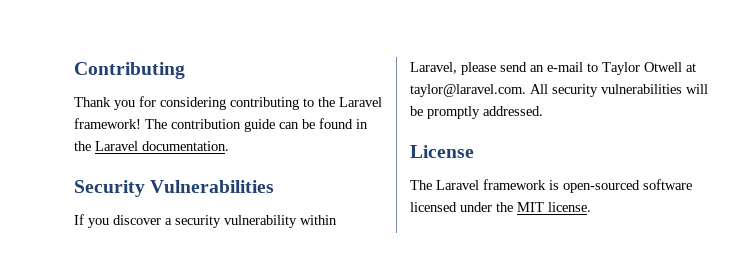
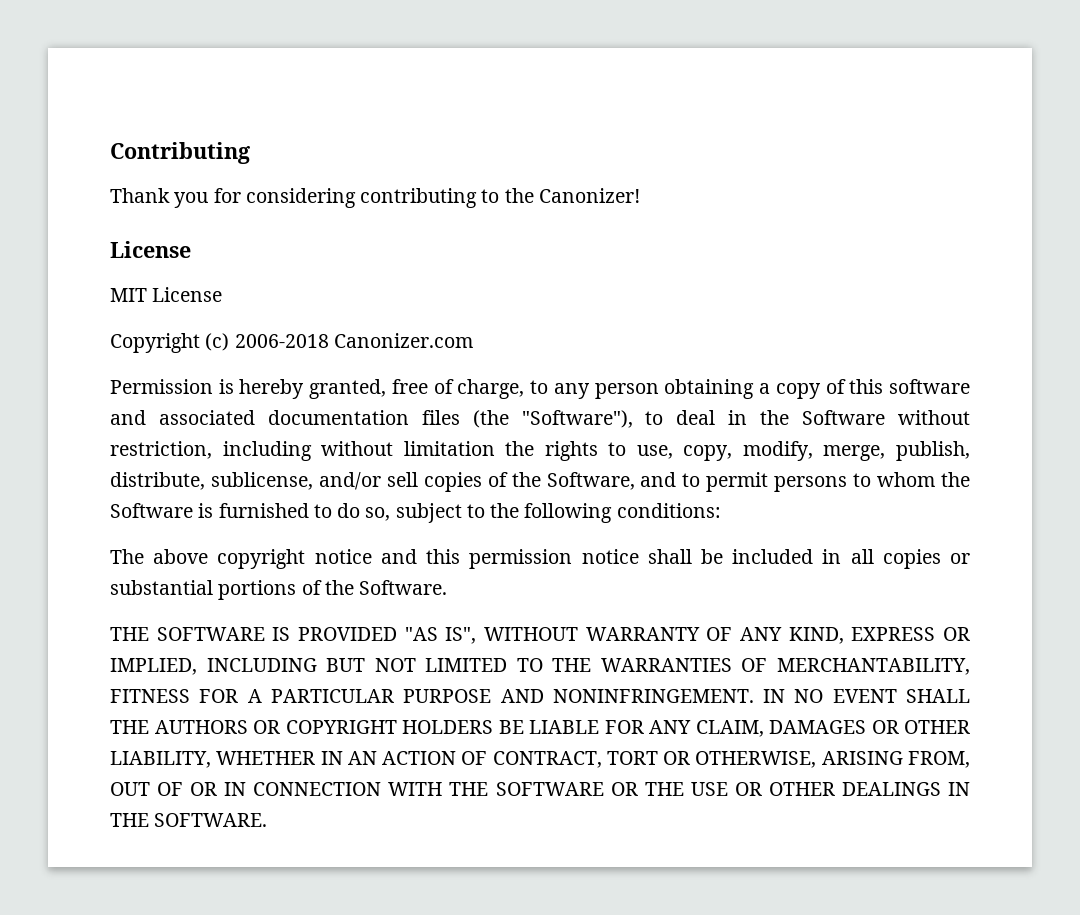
[339,97,382,107] [74,118,368,132] [74,141,229,151] [74,180,275,197] [74,214,337,228] [410,62,696,75] [410,84,708,97] [410,106,543,119] [410,145,474,158] [410,179,692,193] [410,202,591,212] Laravel framework! The contribution guide can be found in the Laravel documentation. // Security Vulnerabilities // If you discover a security vulnerability within Laravel, please send an e-mail to Taylor Otwell at taylor@laravel.com. All security vulnerabilities will be promptly addressed. // License // The Laravel framework is open-sourced software licensed under the MIT license. -> [538,188,640,203] [110,241,191,258] [110,287,223,302] [110,333,473,353] [110,379,971,399] [110,410,970,428] [110,441,970,461] [110,472,971,492] [110,503,721,523] [110,549,970,569] [110,580,448,600] [110,627,970,644] [110,658,970,675] [110,689,970,703] [110,720,970,737] [110,751,970,768] [110,782,970,796] [110,813,268,827] Canonizer! // License // MIT License // Copyright (c) 2006-2018 Canonizer.com // Permission is hereby granted, free of charge, to any person obtaining a copy of this software and associated documentation files (the "Software"), to deal in the Software without restriction, including without limitation the rights to use, copy, modify, merge, publish, distribute, sublicense, and/or sell copies of the Software, and to permit persons to whom the Software is furnished to do so, subject to the following conditions: // The above copyright notice and this permission notice shall be included in all copies or substantial portions of the Software. // THE SOFTWARE IS PROVIDED "AS IS", WITHOUT WARRANTY OF ANY KIND, EXPRESS OR IMPLIED, INCLUDING BUT NOT LIMITED TO THE WARRANTIES OF MERCHANTABILITY, FITNESS FOR A PARTICULAR PURPOSE AND NONINFRINGEMENT. IN NO EVENT SHALL THE AUTHORS OR COPYRIGHT HOLDERS BE LIABLE FOR ANY CLAIM, DAMAGES OR OTHER LIABILITY, WHETHER IN AN ACTION OF CONTRACT, TORT OR OTHERWISE, ARISING FROM, OUT OF OR IN CONNECTION WITH THE SOFTWARE OR THE USE OR OTHER DEALINGS IN THE SOFTWARE.

